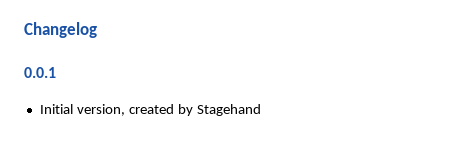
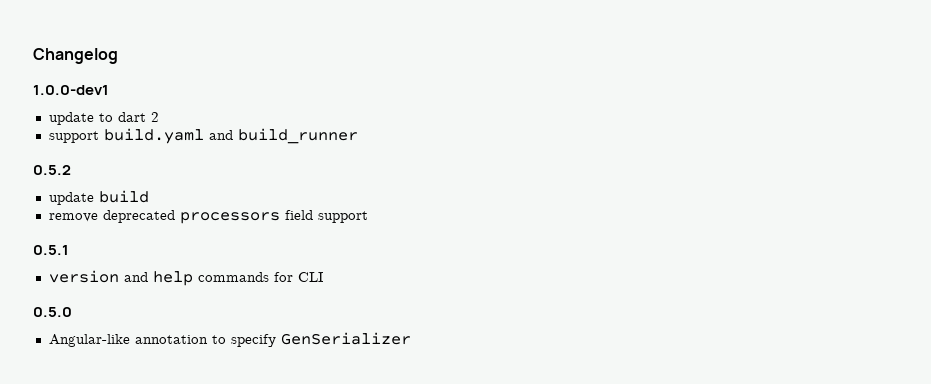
[24,67,56,78] [39,104,261,116] 0.0.1 // Initial version, created by Stagehand -> [33,85,109,95] [48,112,159,125] [48,128,358,144] [33,165,71,175] [48,190,149,205] [48,210,368,224] [33,245,69,255] [48,270,323,286] [33,307,72,317] [48,332,411,347] 1.0.0-dev1 // update to dart 2 // support build.yaml and build_runner // 0.5.2 // update build // remove deprecated processors field support // 0.5.1 // version and help commands for CLI // 0.5.0 // Angular-like annotation to specify GenSerializer

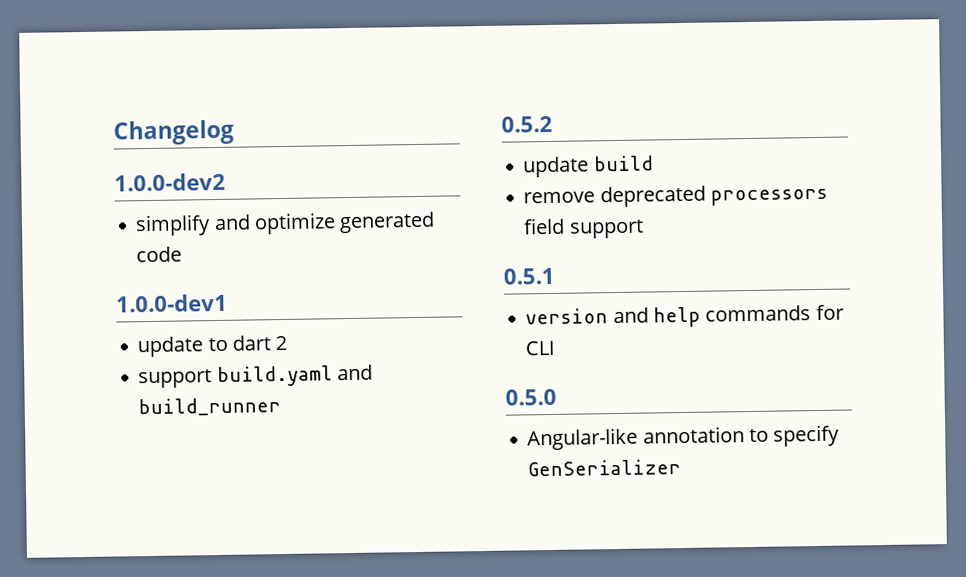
(118, 56) none -> [114,172,226,192] [135,211,436,237] [136,246,183,263] // 1.0.0-dev2 // simplify and optimize generated code

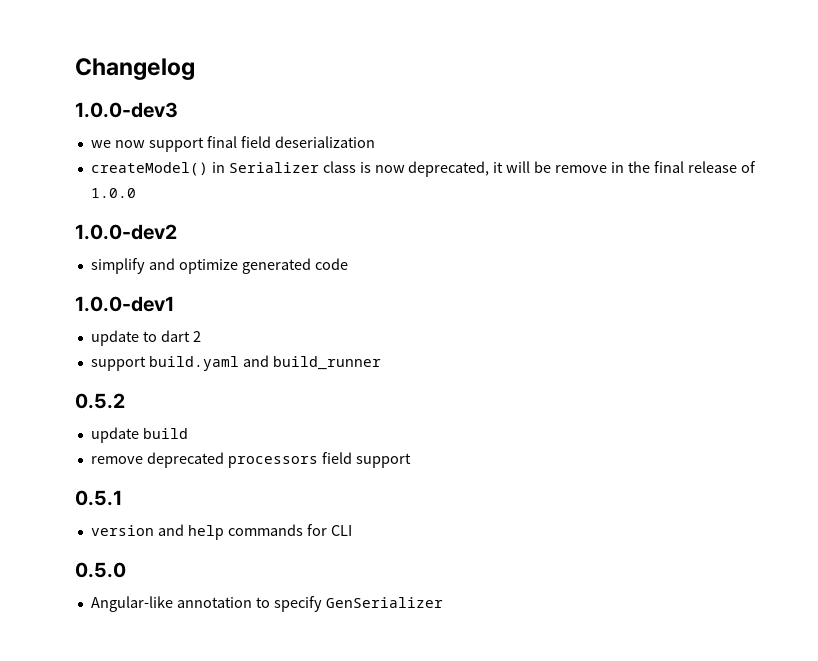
(234, 132) none -> [75,102,178,118] [90,136,375,152] [90,161,756,177] [90,188,136,198] // 1.0.0-dev3 // we now support final field deserialization // createModel() in Serializer class is now deprecated, it will be remove in the final release of 1.0.0

